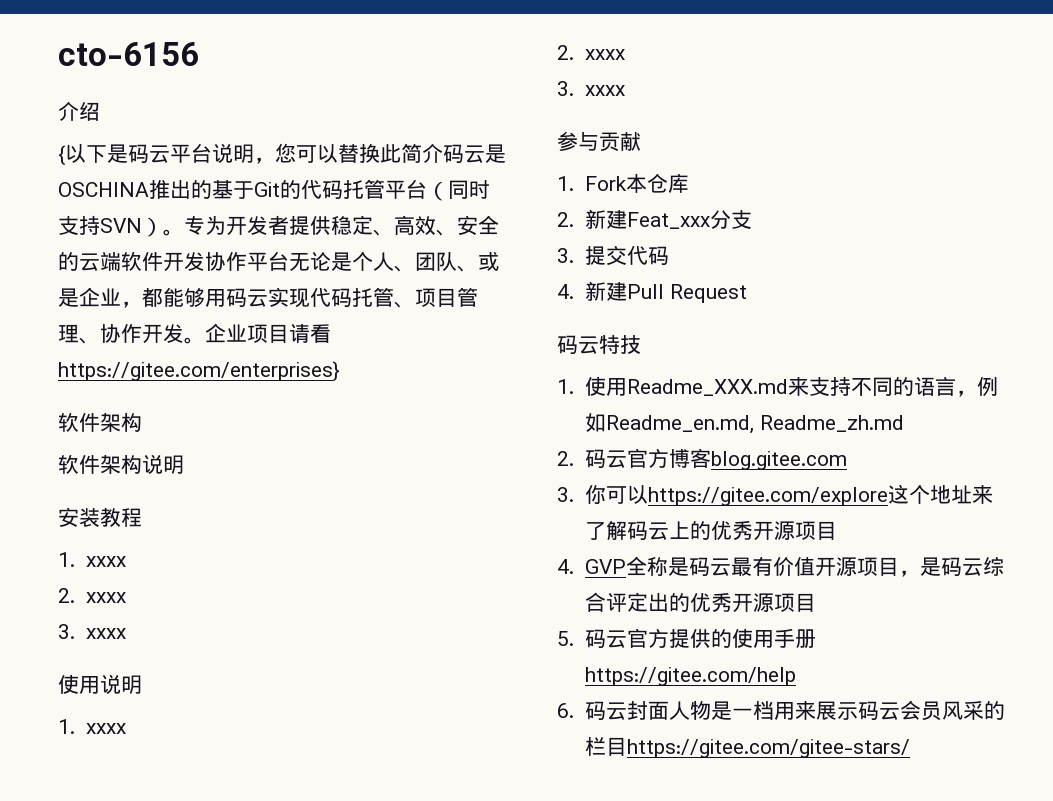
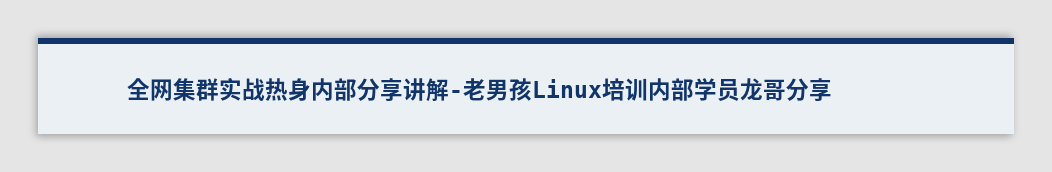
[58,42,199,66] [58,102,100,121] [58,143,506,166] [58,179,490,201] [58,215,499,237] [58,251,499,272] [58,287,478,308] [58,323,331,344] [58,361,340,382] [58,412,142,432] [58,454,184,474] [58,507,142,527] [58,552,127,567] [58,588,127,603] [58,624,127,639] [58,674,142,694] [58,719,127,734] [557,45,626,60] [557,81,626,96] [557,131,641,152] [557,173,690,193] [557,209,753,229] [557,245,670,266] [557,281,748,303] [557,334,641,354] [557,376,999,397] [585,413,905,434] [557,448,848,470] [557,484,994,506] [585,520,838,541] [557,556,1005,577] [585,592,817,613] [557,628,817,648] [585,667,797,686] [557,700,1006,721] [585,737,911,758] cto-6156 // 介绍 // {以下是码云平台说明，您可以替换此简介码云是OSCHINA推出的基于Git的代码托管平台（同时支持SVN）。专为开发者提供稳定、高效、安全的云端软件开发协作平台无论是个人、团队、或是企业，都能够用码云实现代码托管、项目管理、协作开发。企业项目请看https://gitee.com/enterprises} // 软件架构 // 软件架构说明 // 安装教程 // 1. xxxx // 2. xxxx // 3. xxxx // 使用说明 // 1. xxxx // 2. xxxx // 3. xxxx // 参与贡献 // 1. Fork本仓库 // 2.新建Feat_xxx分支 // 3.提交代码 // 4.新建Pull Request // 码云特技 // 1.使用Readme_XXX.md来支持不同的语言，例如Readme_en.md, Readme_zh.md // 2.码云官方博客blog.gitee.com // 3.你可以https://gitee.com/explore这个地址来了解码云上的优秀开源项目 // 4. GVP全称是码云最有价值开源项目，是码云综合评定出的优秀开源项目 // 5.码云官方提供的使用手册https://gitee.com/help // 6.码云封面人物是一档用来展示码云会员风采的栏目https://gitee.com/gitee-stars/ -> [127,77,832,102] 全网集群实战热身内部分享讲解-老男孩Linux培训内部学员龙哥分享

